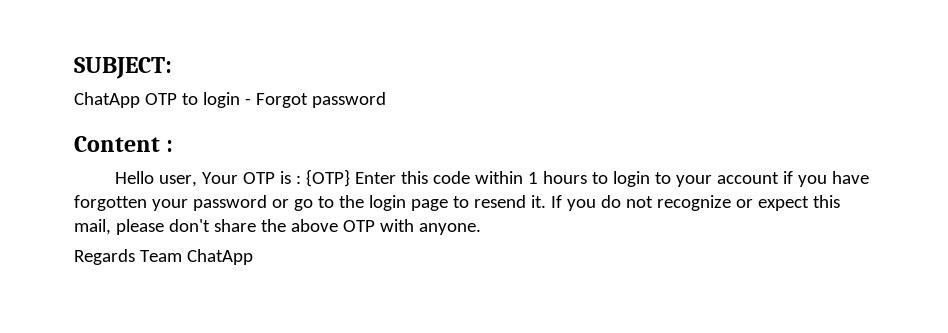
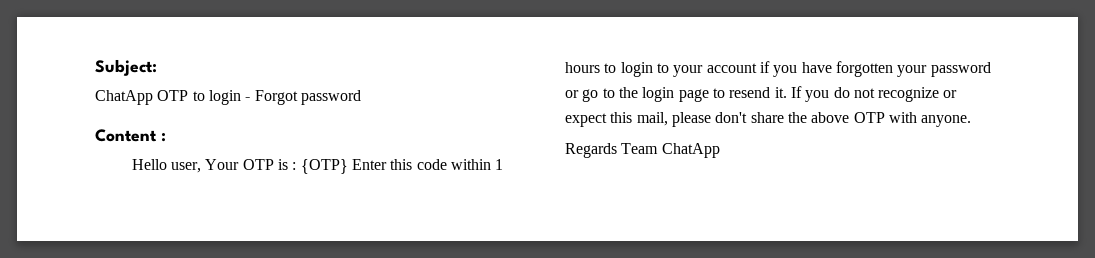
[74,57,172,79] SUBJECT: -> [95,59,157,76] Subject:

